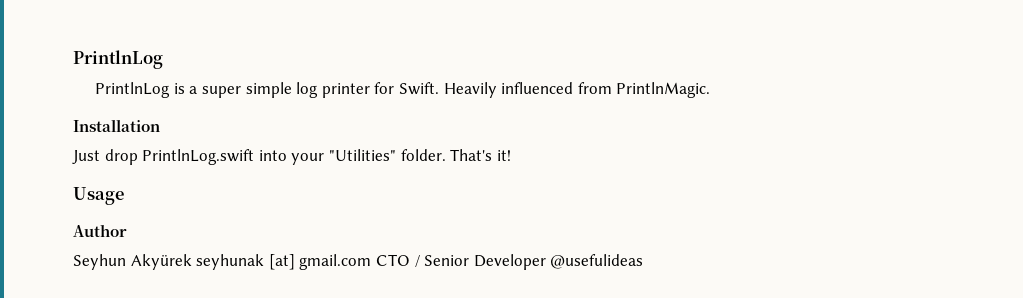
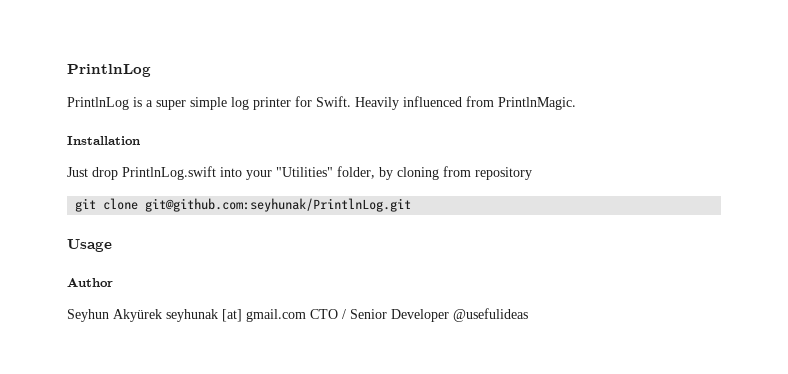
[400,149,511,161] folder. That's it! -> [337,166,532,180] [75,198,412,212] folder, by cloning from repository // git clone git@github.com:seyhunak/PrintlnLog.git

